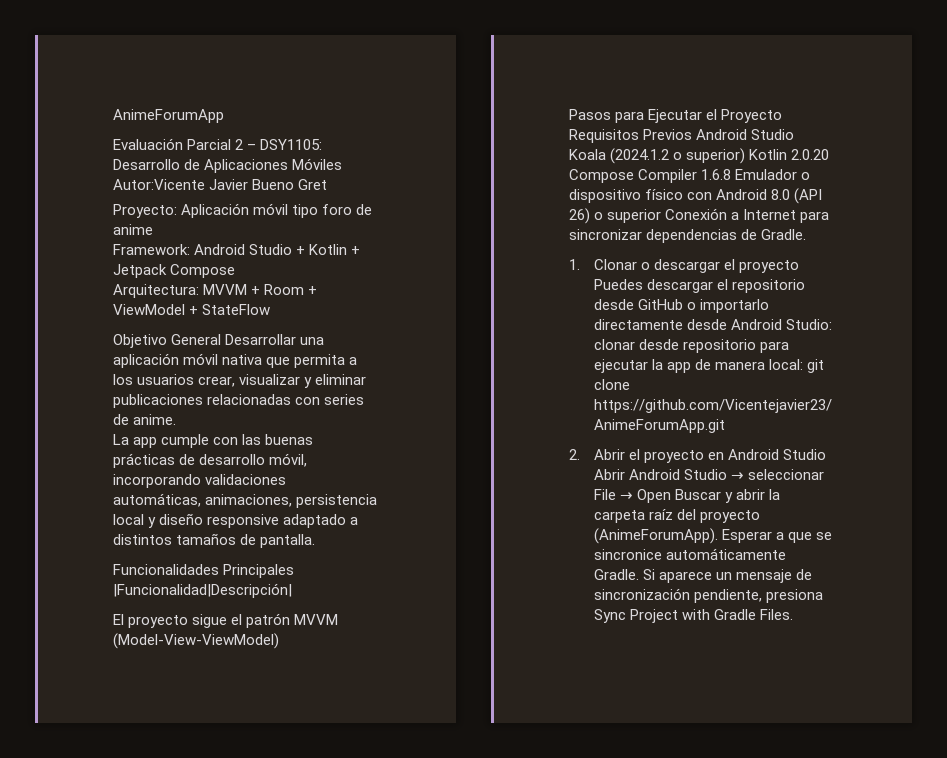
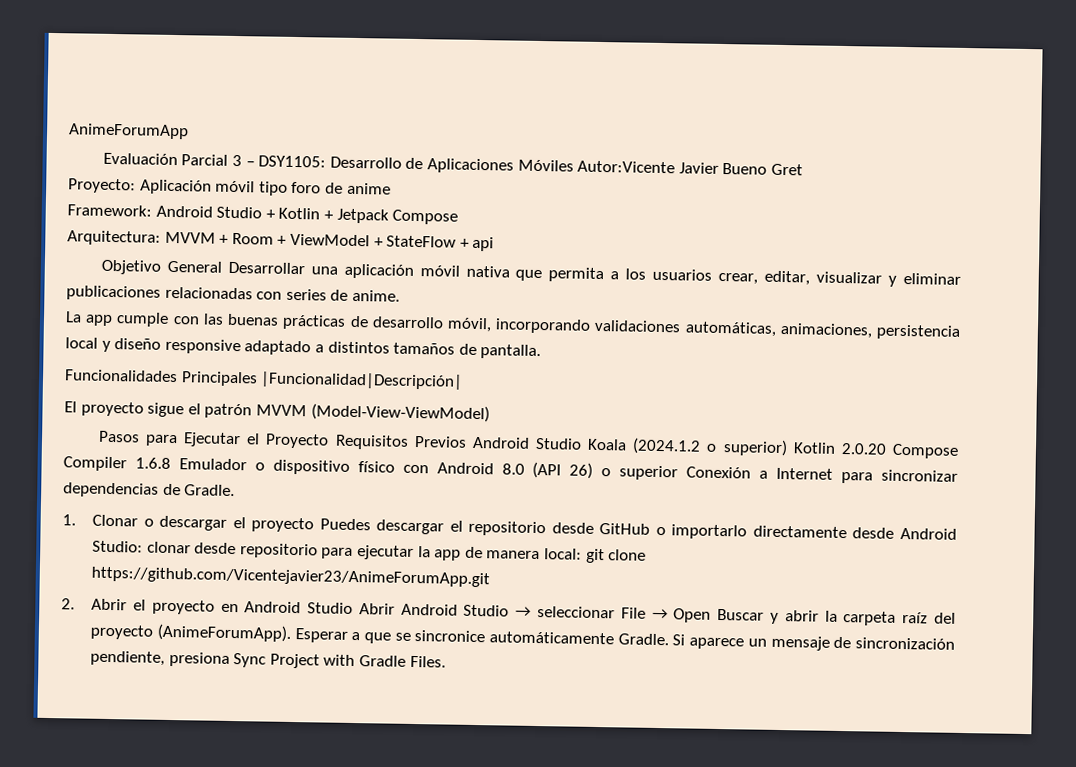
[235,139,244,150] 2 -> [231,154,242,167] 3
(271, 309) none -> [459,236,495,252] + api
(236, 381) none -> [764,270,811,286] editar,

